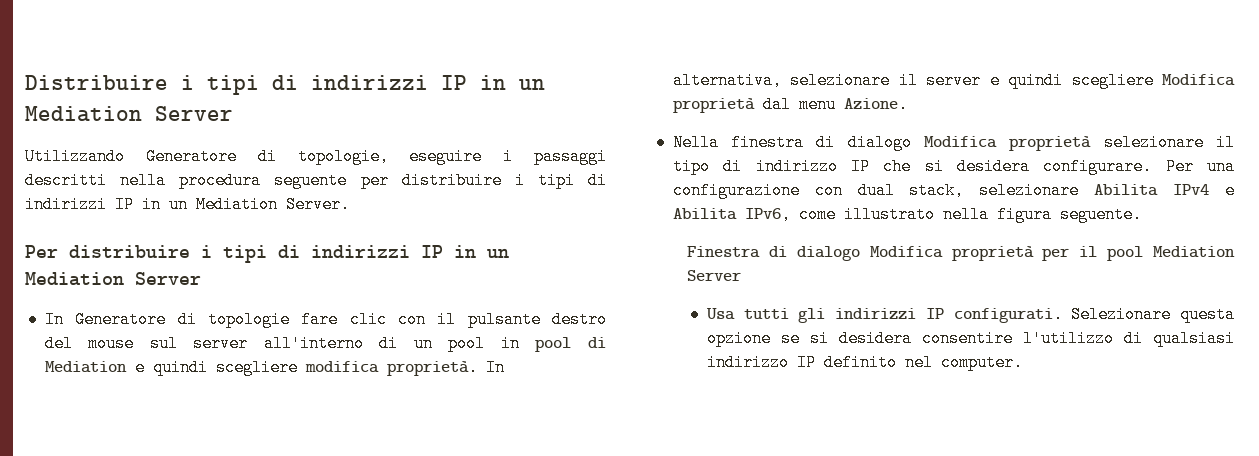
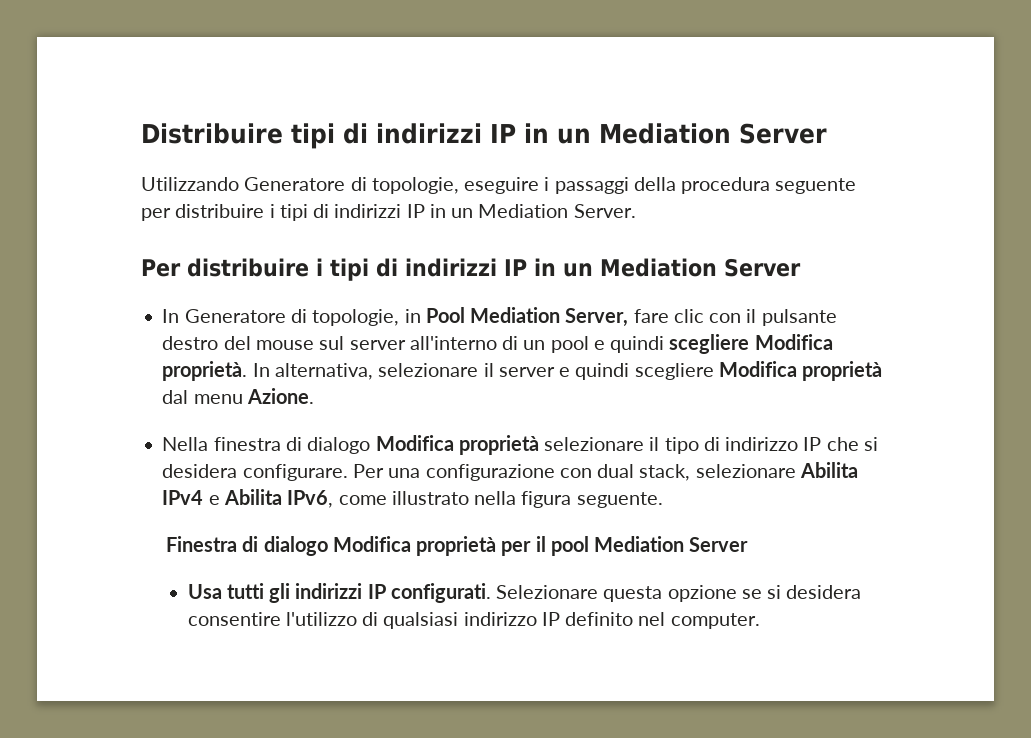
[181,75,194,90] i -> (283, 133) none
[25,172,167,189] descritti nella -> [633,177,676,191] della
[207,311,290,328] topologie -> [312,307,629,327] topologie, in Pool Mediation Server,
[500,335,606,352] [44,359,379,376] in pool di Mediation e quindi scegliere modifica -> [593,334,833,354] e quindi scegliere Modifica

